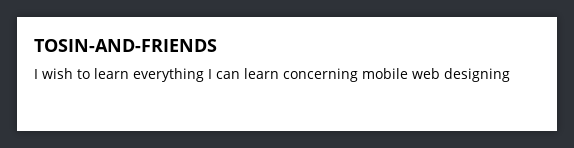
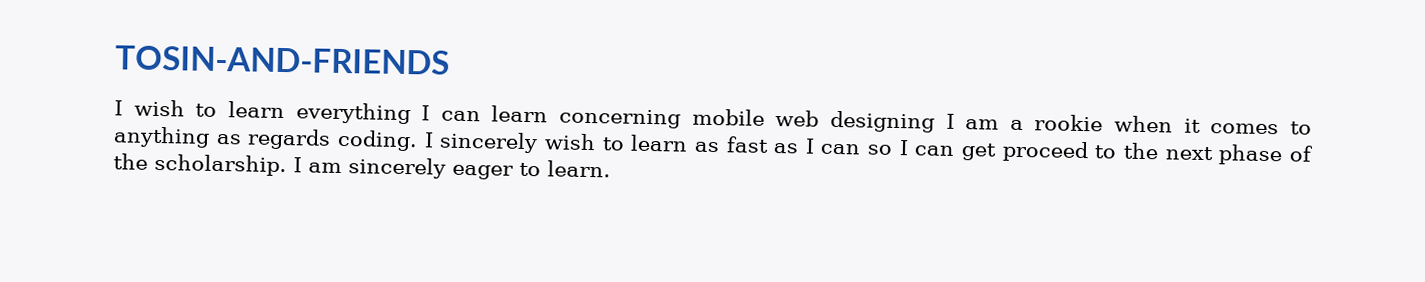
(510, 75) none -> [945,113,1312,135] [113,126,1315,166] [113,153,611,180] I am a rookie when it comes to anything as regards coding. I sincerely wish to learn as fast as I can so I can get proceed to the next phase of the scholarship. I am sincerely eager to learn.

